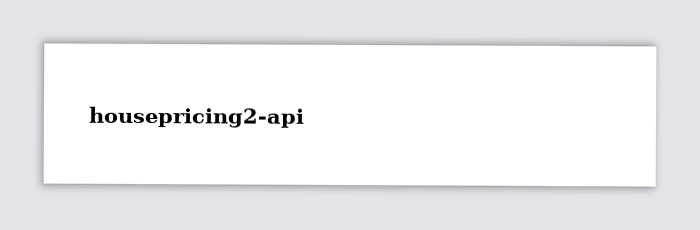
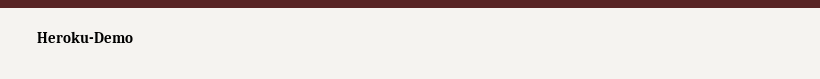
[88,106,305,128] housepricing2-api -> [37,31,133,43] Heroku-Demo

